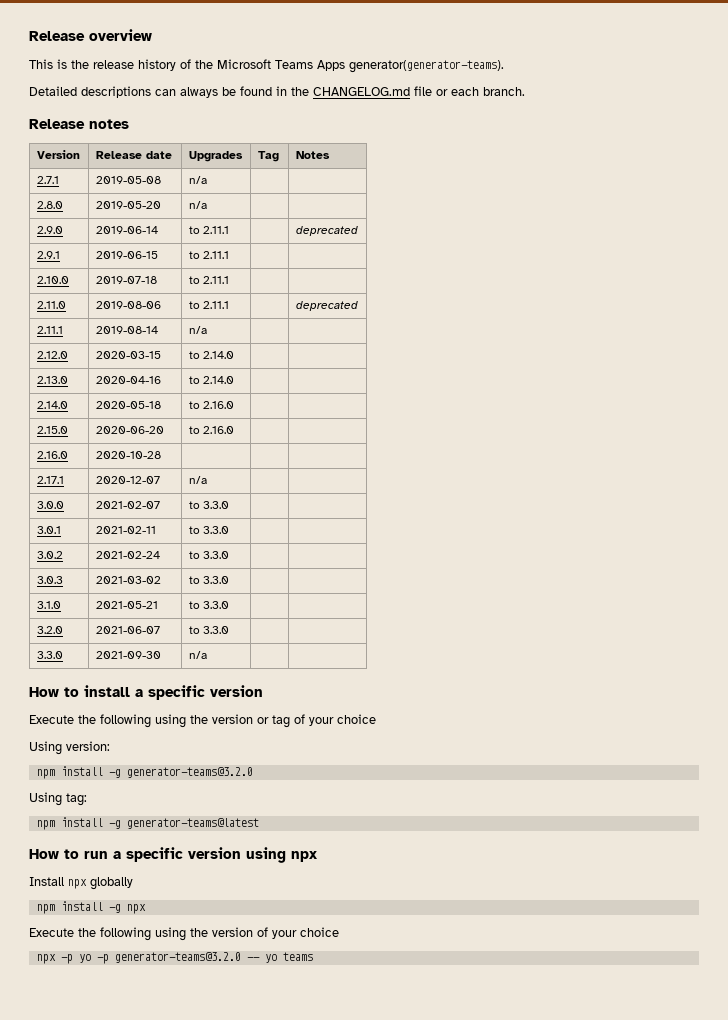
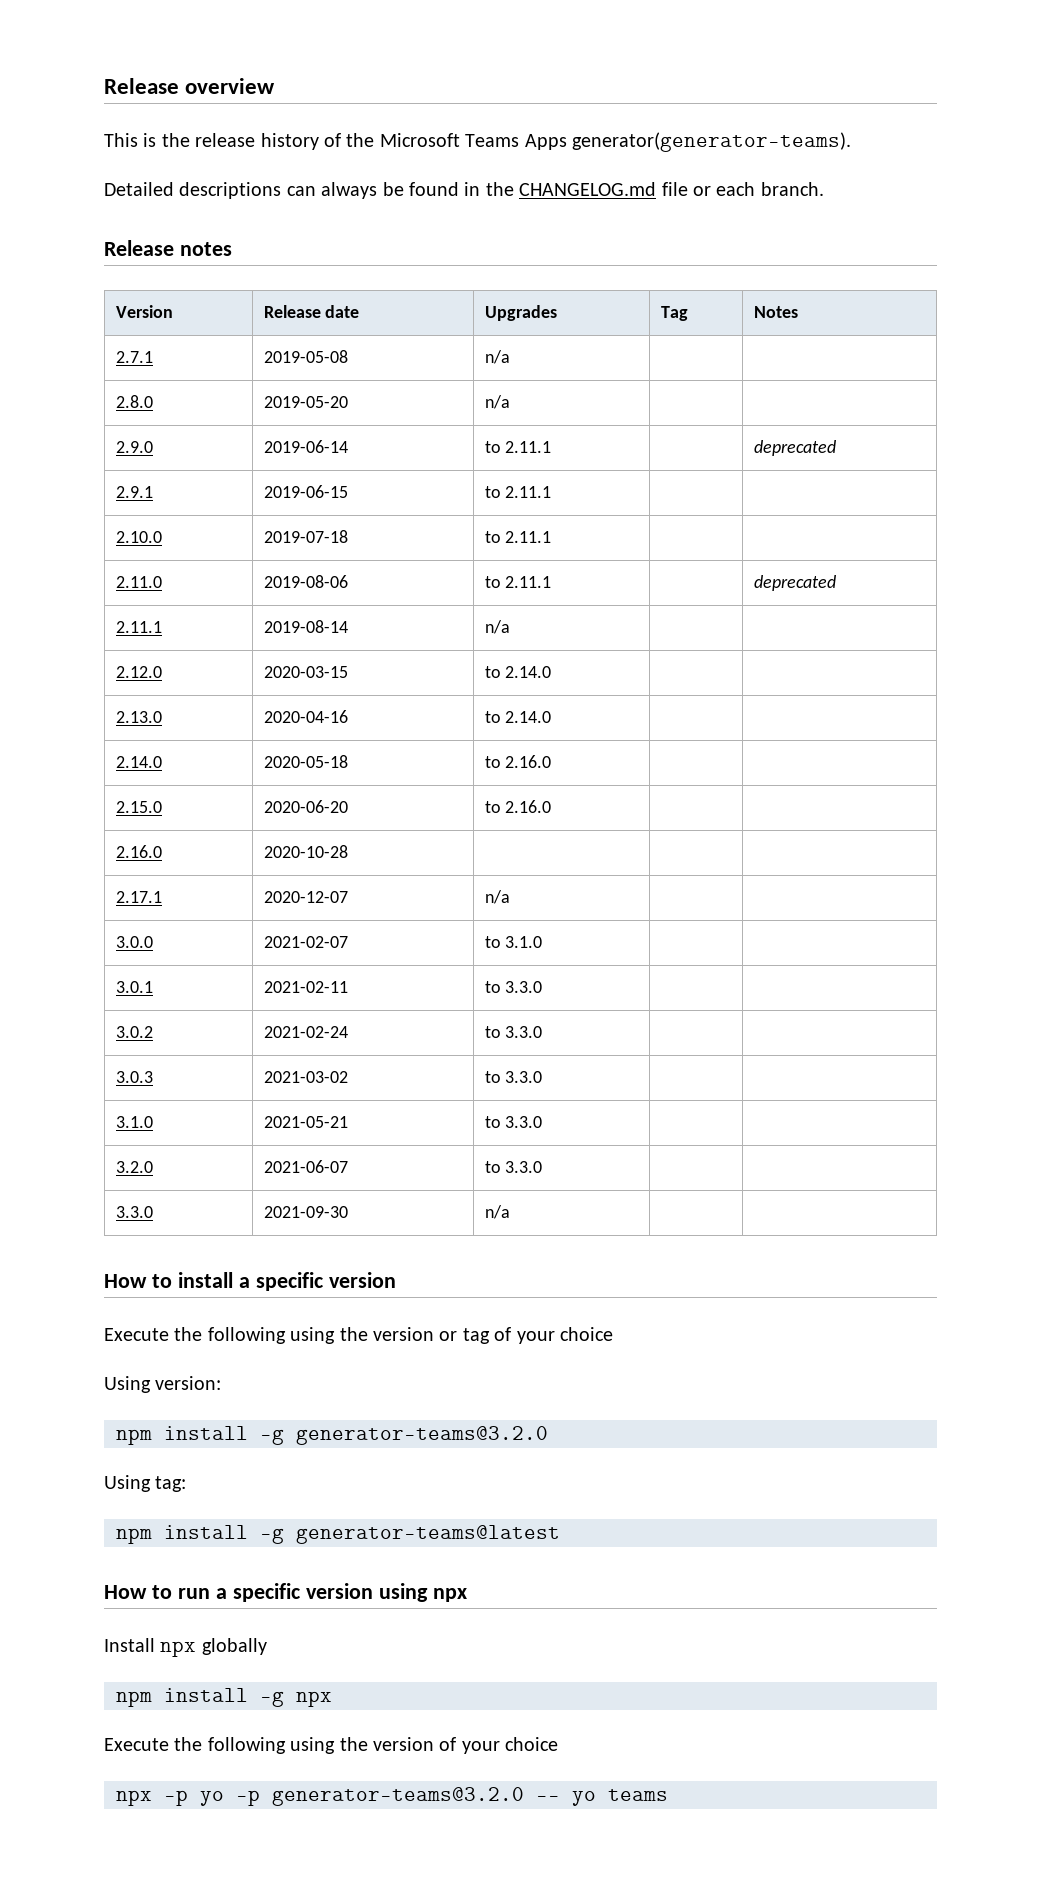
[202,501,229,509] 3.3.0 -> [505,936,543,948] 3.1.0

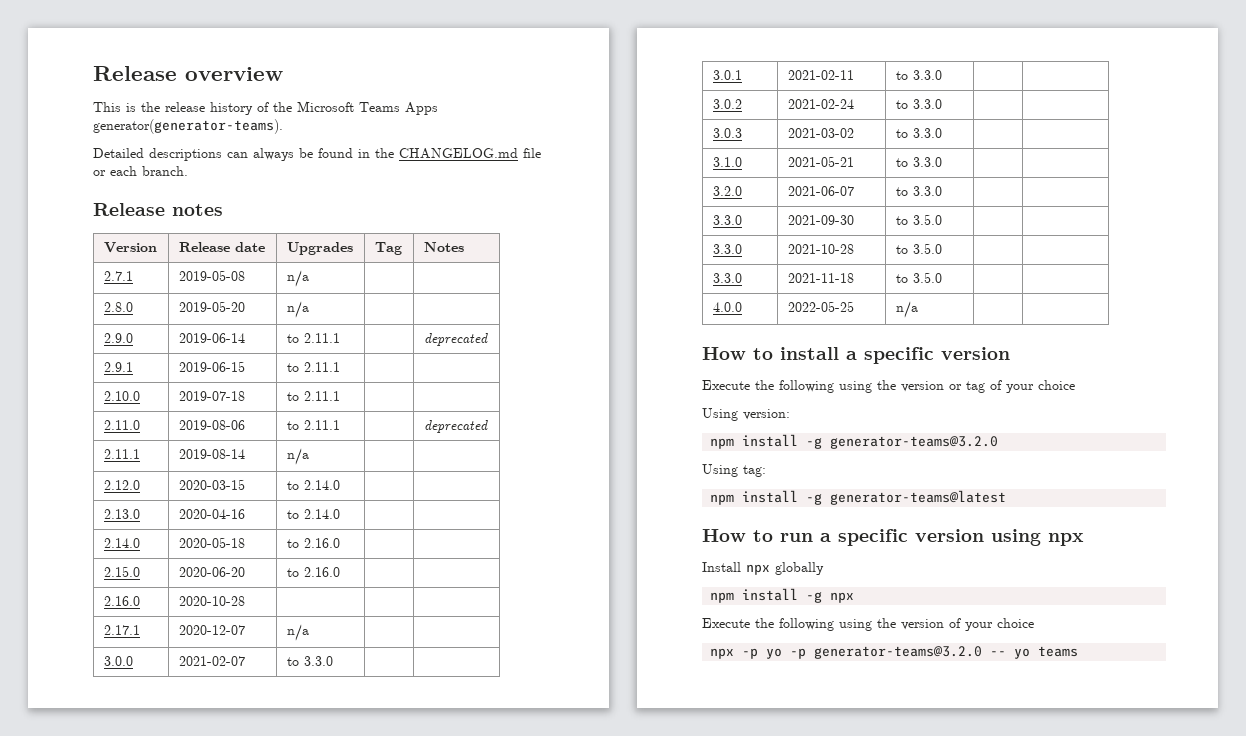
[505,936,543,948] 3.1.0 -> [303,656,333,666] 3.3.0
(348, 1212) none -> [895,214,942,225] [712,244,742,254] [787,244,854,254] [895,243,942,254] [712,273,742,283] [787,273,854,283] [895,272,942,283] [712,302,742,312] [787,301,854,312] | to 3.5.0 | | // 3.3.0 | 2021-10-28 | to 3.5.0 | | // 3.3.0 | 2021-11-18 | to 3.5.0 | | // 4.0.0 | 2022-05-25

